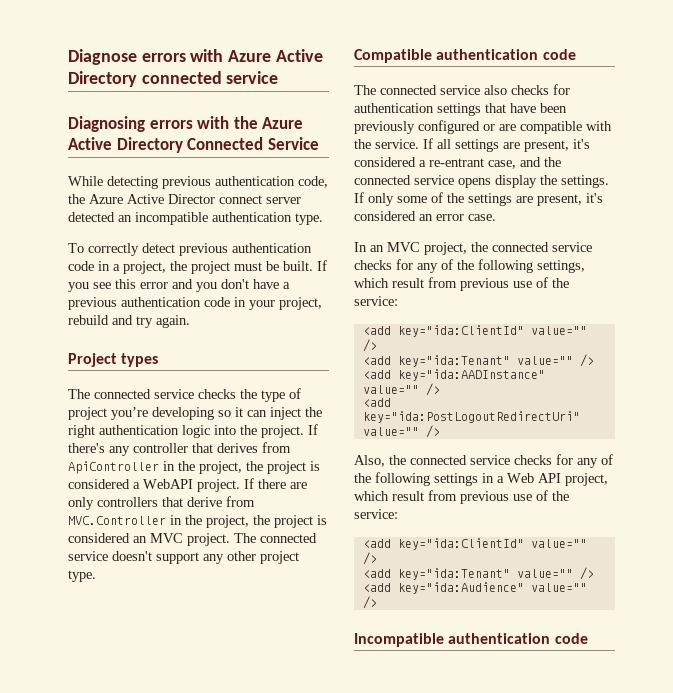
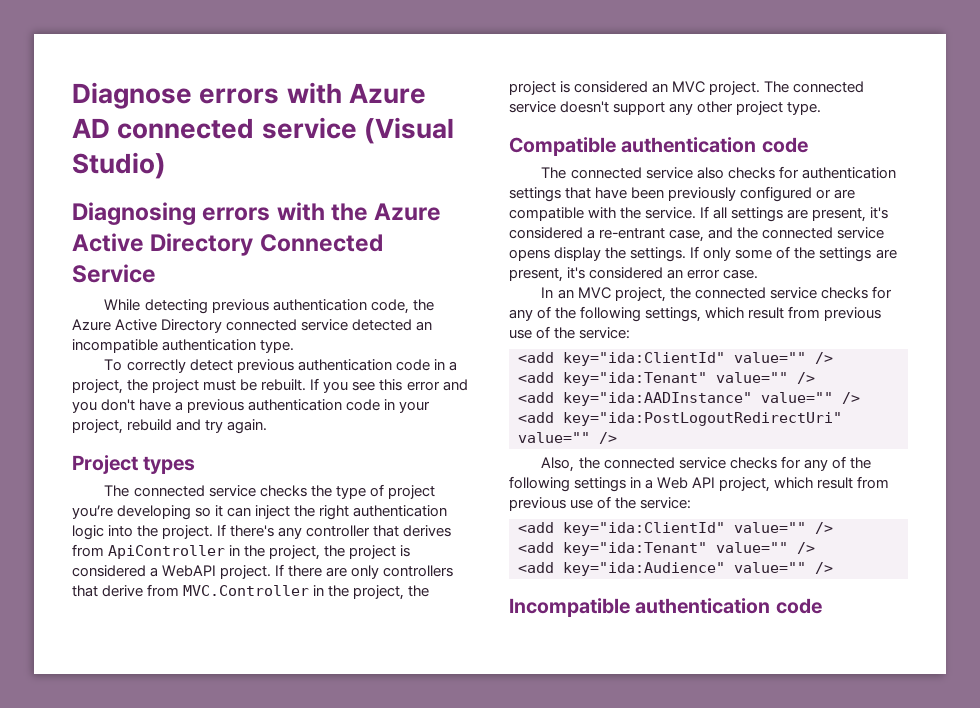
[275,49,323,62] [68,71,279,87] Active Directory connected service -> [72,117,454,144] [72,152,166,179] AD connected service (Visual Studio)
[168,194,301,204] Director connect server -> [161,319,349,333] Directory connected service
[283,261,313,271] built. -> [261,379,307,391] rebuilt.

